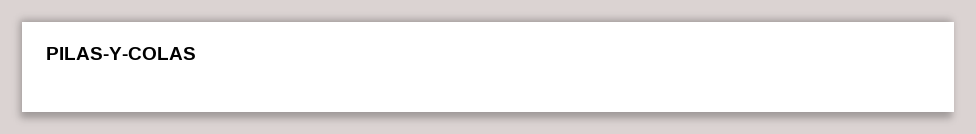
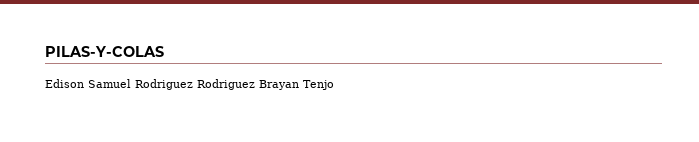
(196, 53) none -> [45,79,334,90] // Edison Samuel Rodriguez Rodriguez Brayan Tenjo

